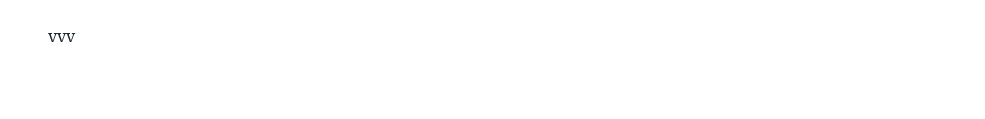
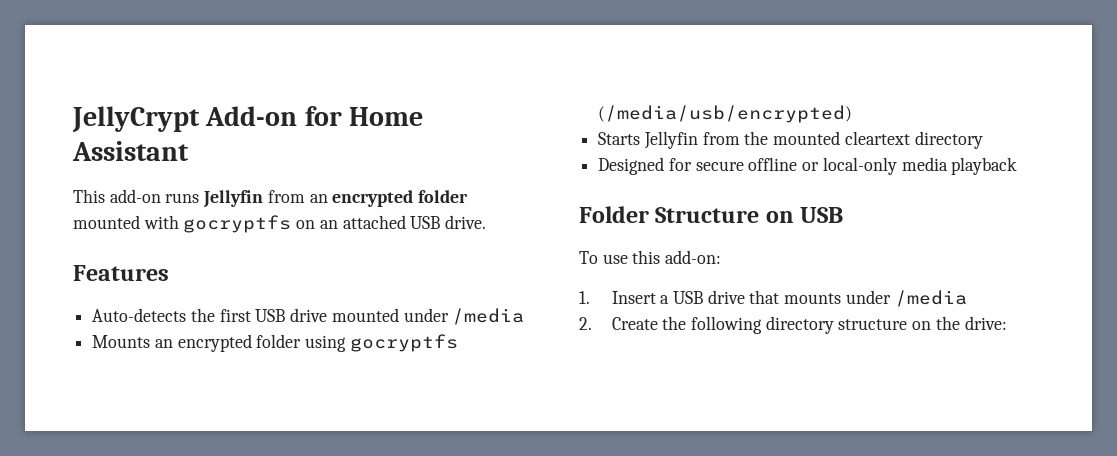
[48,33,76,42] vvv -> [72,106,424,133] [72,141,189,161] [73,189,469,208] [73,215,487,233] [73,265,169,281] [92,308,525,325] [92,334,458,352] [598,105,853,123] [598,131,983,149] [598,157,1018,175] [579,206,844,223] [579,250,722,264] [579,290,967,307] [579,316,1007,334] JellyCrypt Add-on for Home Assistant // This add-on runs Jellyfin from an encrypted folder mounted with gocryptfs on an attached USB drive. // Features // Auto-detects the first USB drive mounted under /media // Mounts an encrypted folder using gocryptfs (/media/usb/encrypted) // Starts Jellyfin from the mounted cleartext directory // Designed for secure offline or local-only media playback // Folder Structure on USB // To use this add-on: // 1. Insert a USB drive that mounts under /media // 2. Create the following directory structure on the drive:

